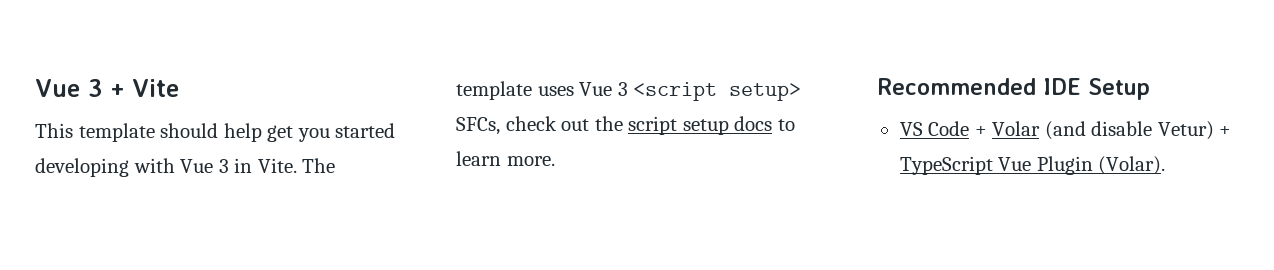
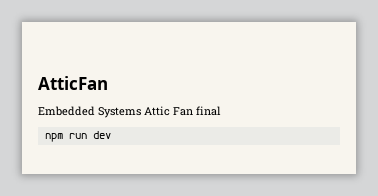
[35,79,179,97] [35,123,396,142] [35,158,336,177] [456,81,802,101] [456,116,795,135] [456,151,555,166] [877,78,1150,100] [899,121,1232,140] [899,156,1166,175] Vue 3 + Vite // This template should help get you started developing with Vue 3 in Vite. The template uses Vue 3 <script setup> SFCs, check out the script setup docs to learn more. // Recommended IDE Setup // VS Code + Volar (and disable Vetur) + TypeScript Vue Plugin (Volar). -> [38,76,108,90] [38,106,221,118] [44,131,111,142] AtticFan // Embedded Systems Attic Fan final // npm run dev

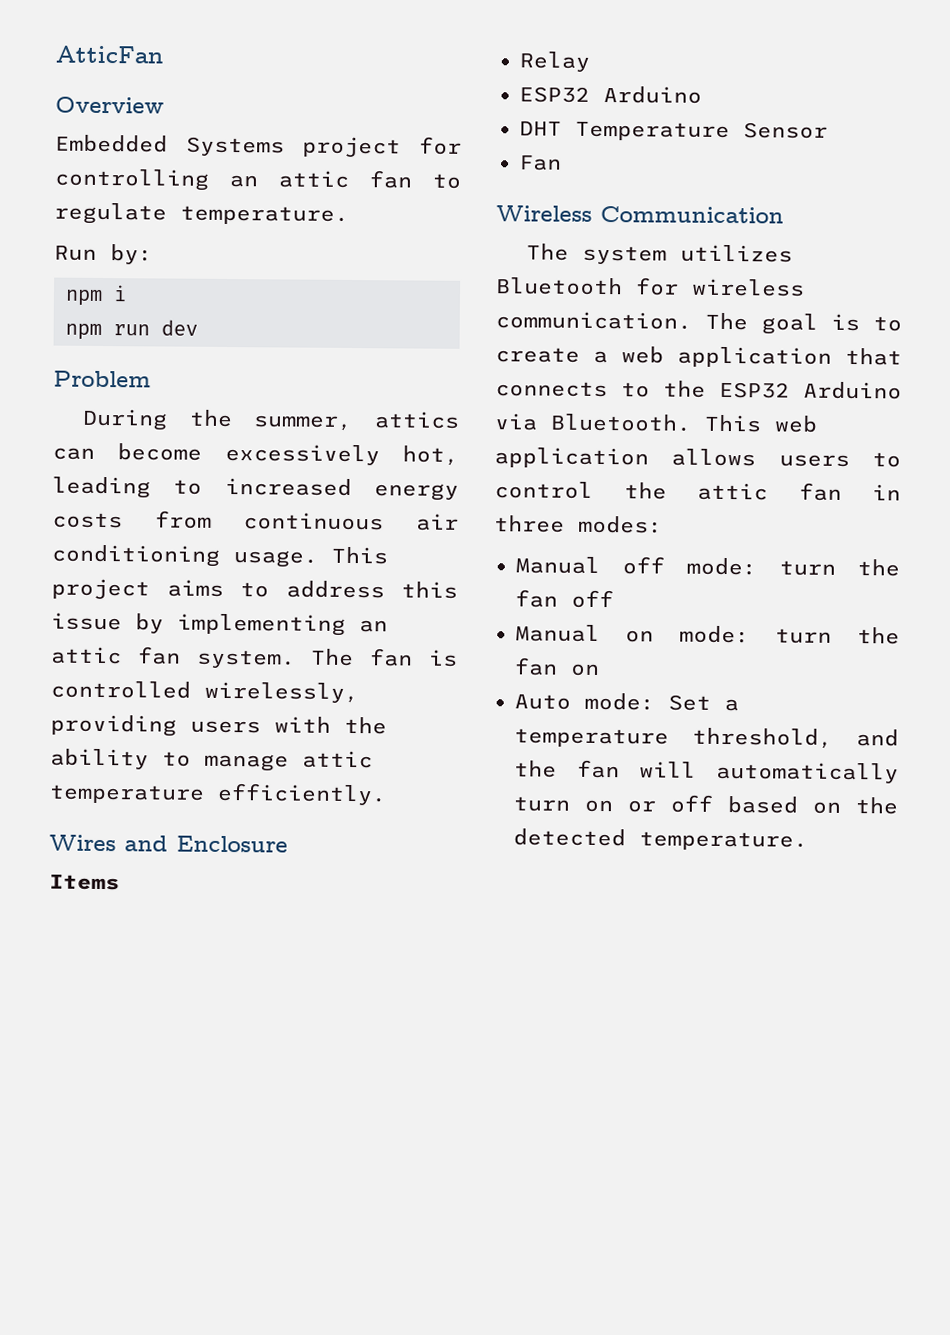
(108, 83) none -> [55,96,164,114] // Overview
[144,106,221,116] [44,131,111,142] Attic Fan final // npm run dev -> [302,136,462,158] [54,168,461,191] [54,202,349,225] [54,244,153,265] [65,285,127,306] [65,319,198,340] [53,370,151,388] [82,408,460,432] [52,443,459,466] [52,476,459,501] [52,510,460,531] [51,544,388,568] [51,578,458,600] [51,612,388,636] [51,646,459,669] [50,680,359,704] [50,714,387,737] [50,748,373,772] [49,782,387,806] [49,834,288,853] [49,874,120,891] [519,51,590,72] [519,86,702,104] [519,121,828,142] [518,155,562,171] [496,205,784,224] [526,243,794,265] [495,277,805,297] [495,311,902,335] [495,346,902,368] [495,380,902,400] [494,413,818,433] [494,447,901,469] [494,481,901,501] [494,515,663,534] [515,556,900,577] [515,589,614,609] [515,624,900,645] [514,657,600,676] [514,692,739,712] [514,727,899,749] [514,759,899,784] [513,794,898,815] [513,828,808,851] project for controlling an attic fan to regulate temperature. // Run by: // npm i // npm run dev // Problem // During the summer, attics can become excessively hot, leading to increased energy costs from continuous air conditioning usage. This project aims to address this issue by implementing an attic fan system. The fan is controlled wirelessly, providing users with the ability to manage attic temperature efficiently. // Wires and Enclosure // Items // Relay // ESP32 Arduino // DHT Temperature Sensor // Fan // Wireless Communication // The system utilizes Bluetooth for wireless communication. The goal is to create a web application that connects to the ESP32 Arduino via Bluetooth. This web application allows users to control the attic fan in three modes: // Manual off mode: turn the fan off // Manual on mode: turn the fan on // Auto mode: Set a temperature threshold, and the fan will automatically turn on or off based on the detected temperature.

